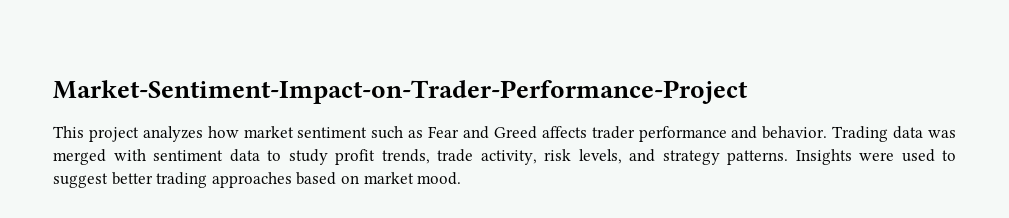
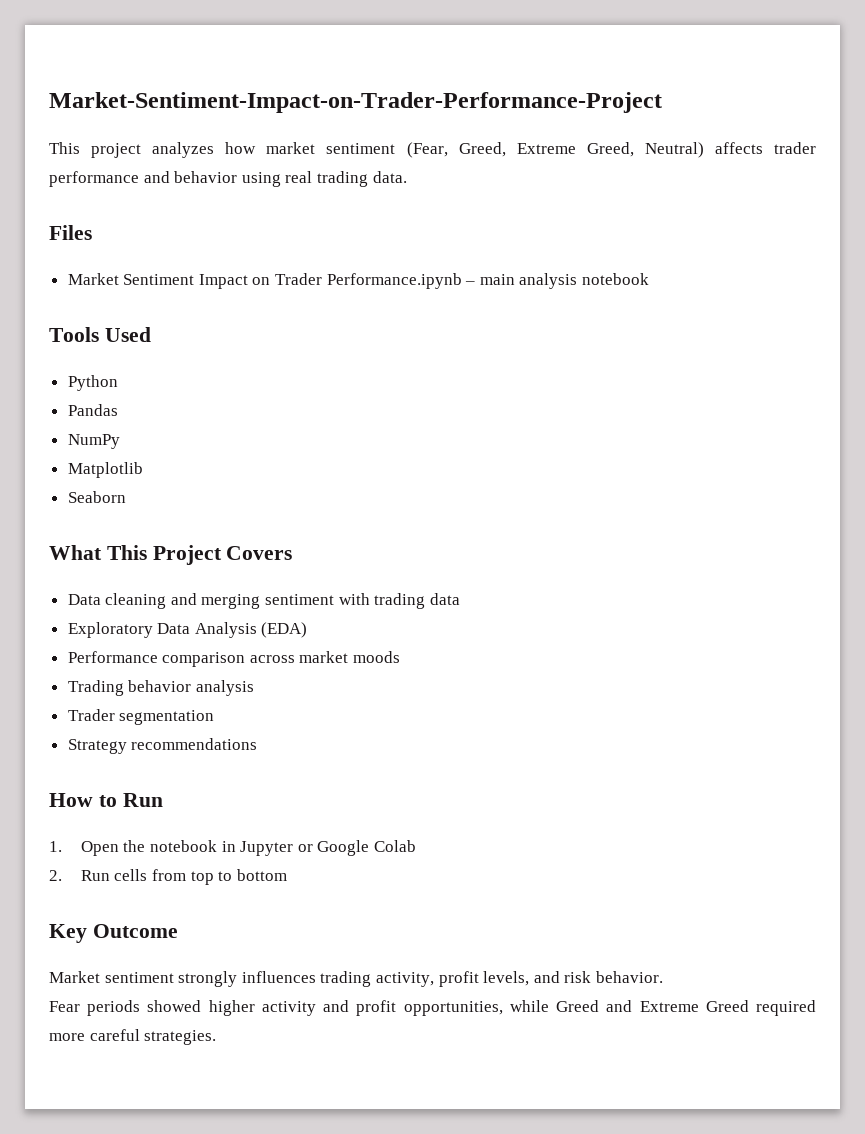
[371,126,957,142] [53,149,956,165] [53,172,462,188] such as Fear and Greed affects trader performance and behavior. Trading data was merged with sentiment data to study profit trends, trade activity, risk levels, and strategy patterns. Insights were used to suggest better trading approaches based on market mood. -> [406,142,816,158] [49,171,407,187] [49,225,92,240] [67,273,650,289] [49,327,151,342] [67,375,118,391] [67,404,118,416] [67,434,120,449] [67,462,143,478] [67,491,126,503] [49,545,293,565] [67,593,460,609] [67,622,308,638] [67,651,401,667] [67,680,254,696] [67,709,215,725] [67,738,258,754] [49,793,163,807] [49,840,416,856] [49,869,287,885] [49,924,178,943] [49,971,663,987] [49,1000,816,1016] [49,1029,217,1045] (Fear, Greed, Extreme Greed, Neutral) affects trader performance and behavior using real trading data. // Files // Market Sentiment Impact on Trader Performance.ipynb – main analysis notebook // Tools Used // Python // Pandas // NumPy // Matplotlib // Seaborn // What This Project Covers // Data cleaning and merging sentiment with trading data // Exploratory Data Analysis (EDA) // Performance comparison across market moods // Trading behavior analysis // Trader segmentation // Strategy recommendations // How to Run // 1. Open the notebook in Jupyter or Google Colab // 2. Run cells from top to bottom // Key Outcome // Market sentiment strongly influences trading activity, profit levels, and risk behavior. // Fear periods showed higher activity and profit opportunities, while Greed and Extreme Greed required more careful strategies.

